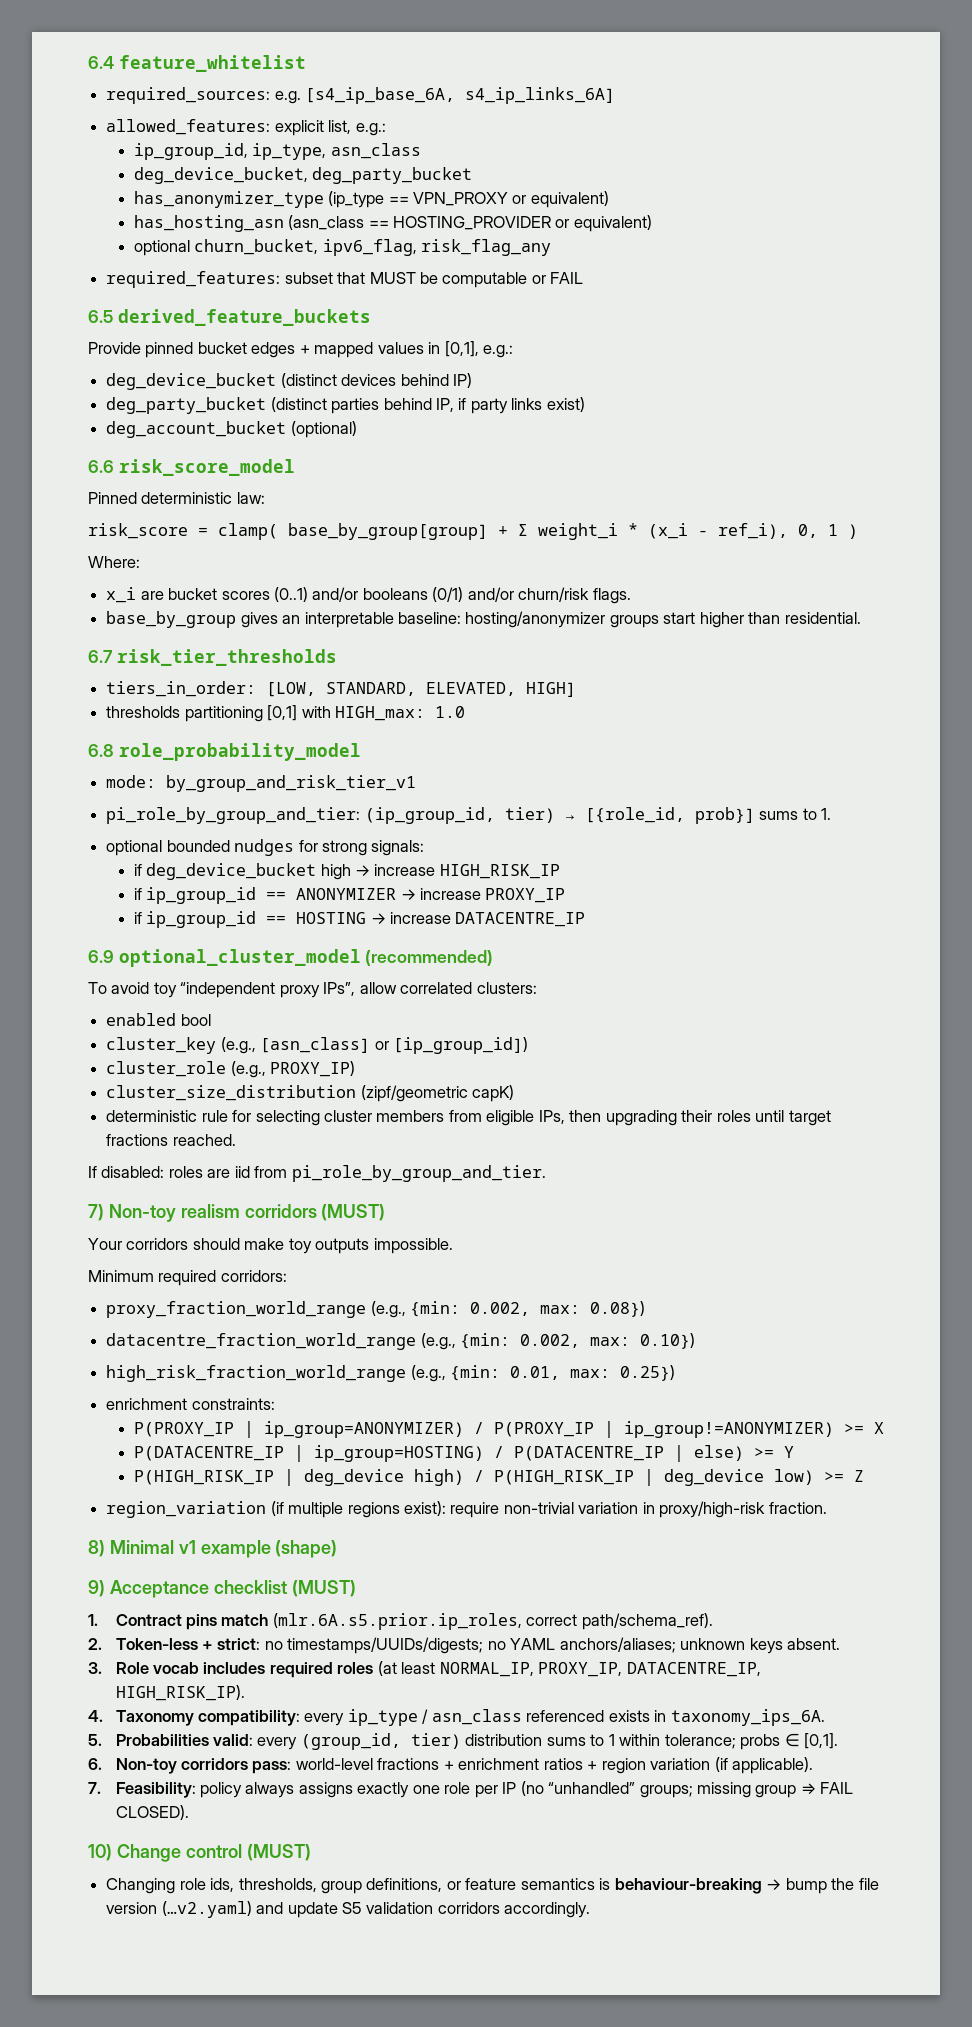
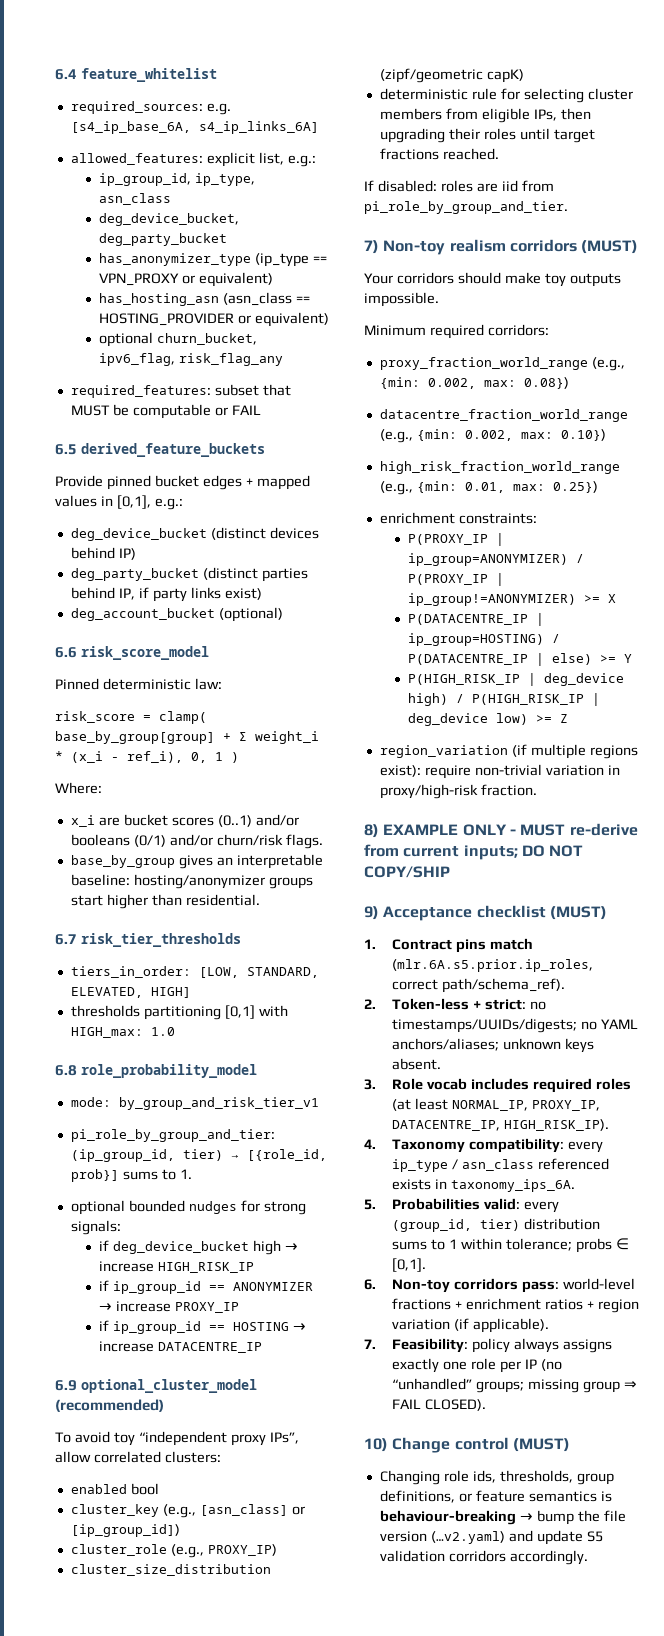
[109,1540,338,1558] Minimal v1 example (shape) -> [383,823,638,836] [364,844,584,860] [364,866,450,878] EXAMPLE ONLY - MUST re-derive from current inputs; DO NOT COPY/SHIP

